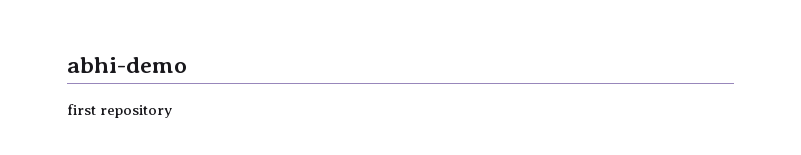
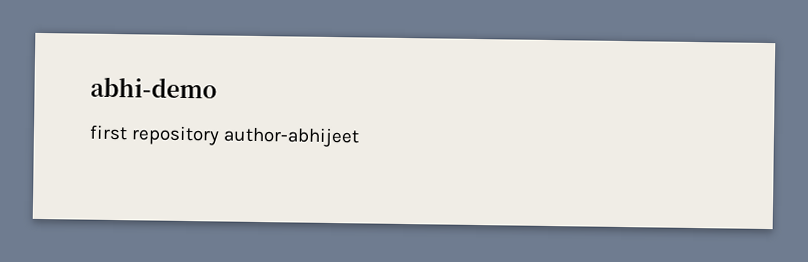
(173, 111) none -> [223,126,361,148] author-abhijeet

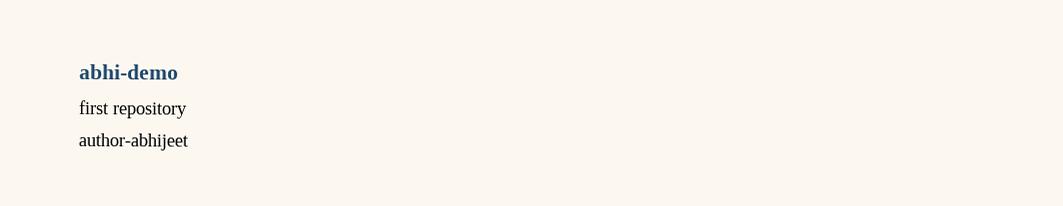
(221, 135) none -> (187, 110) //

